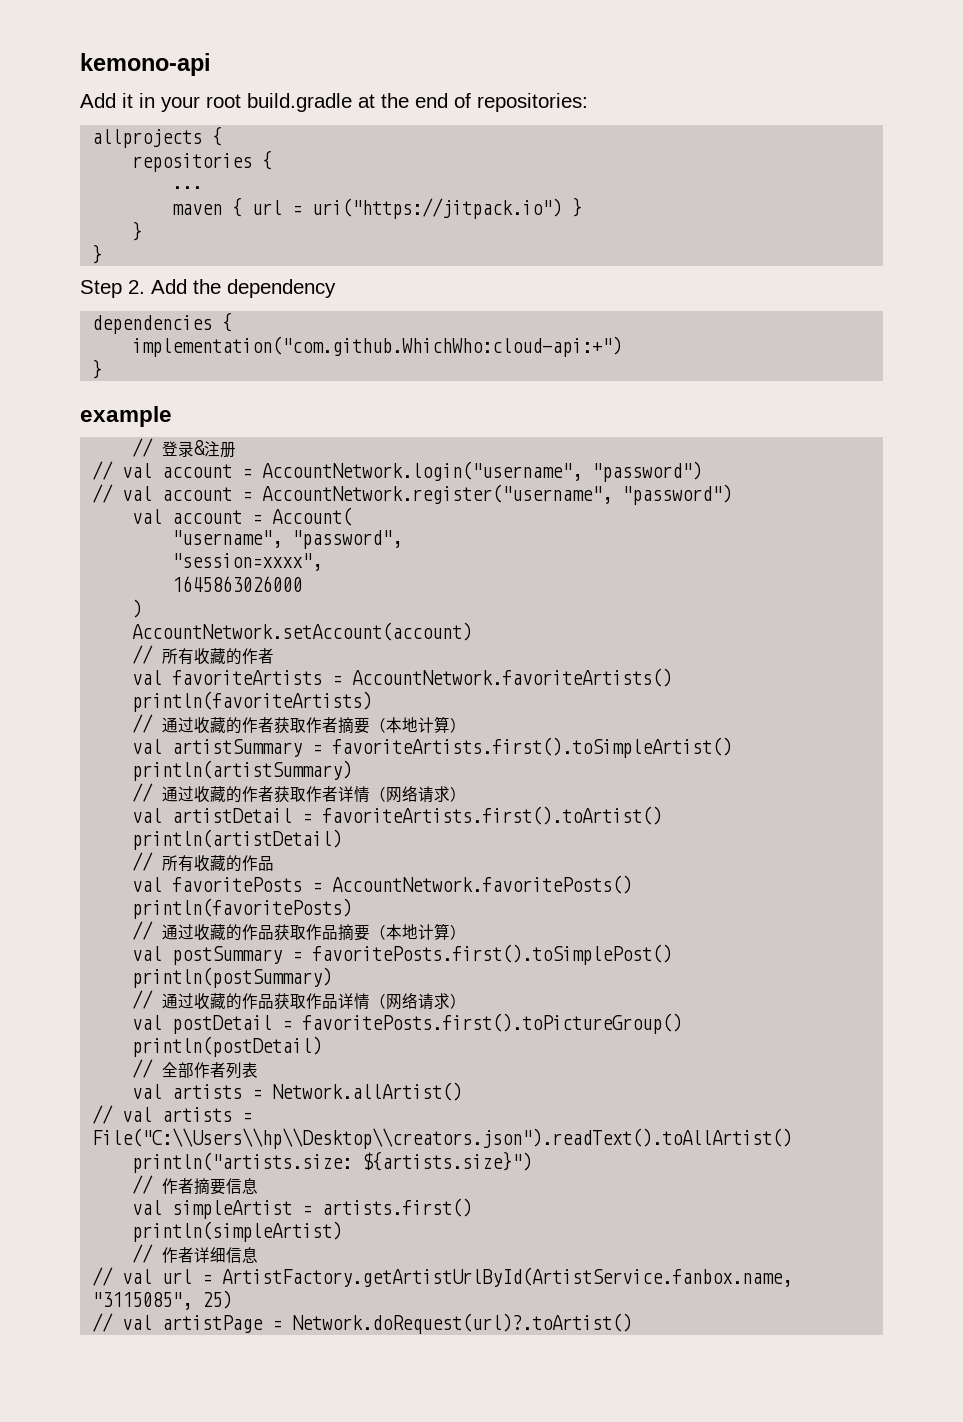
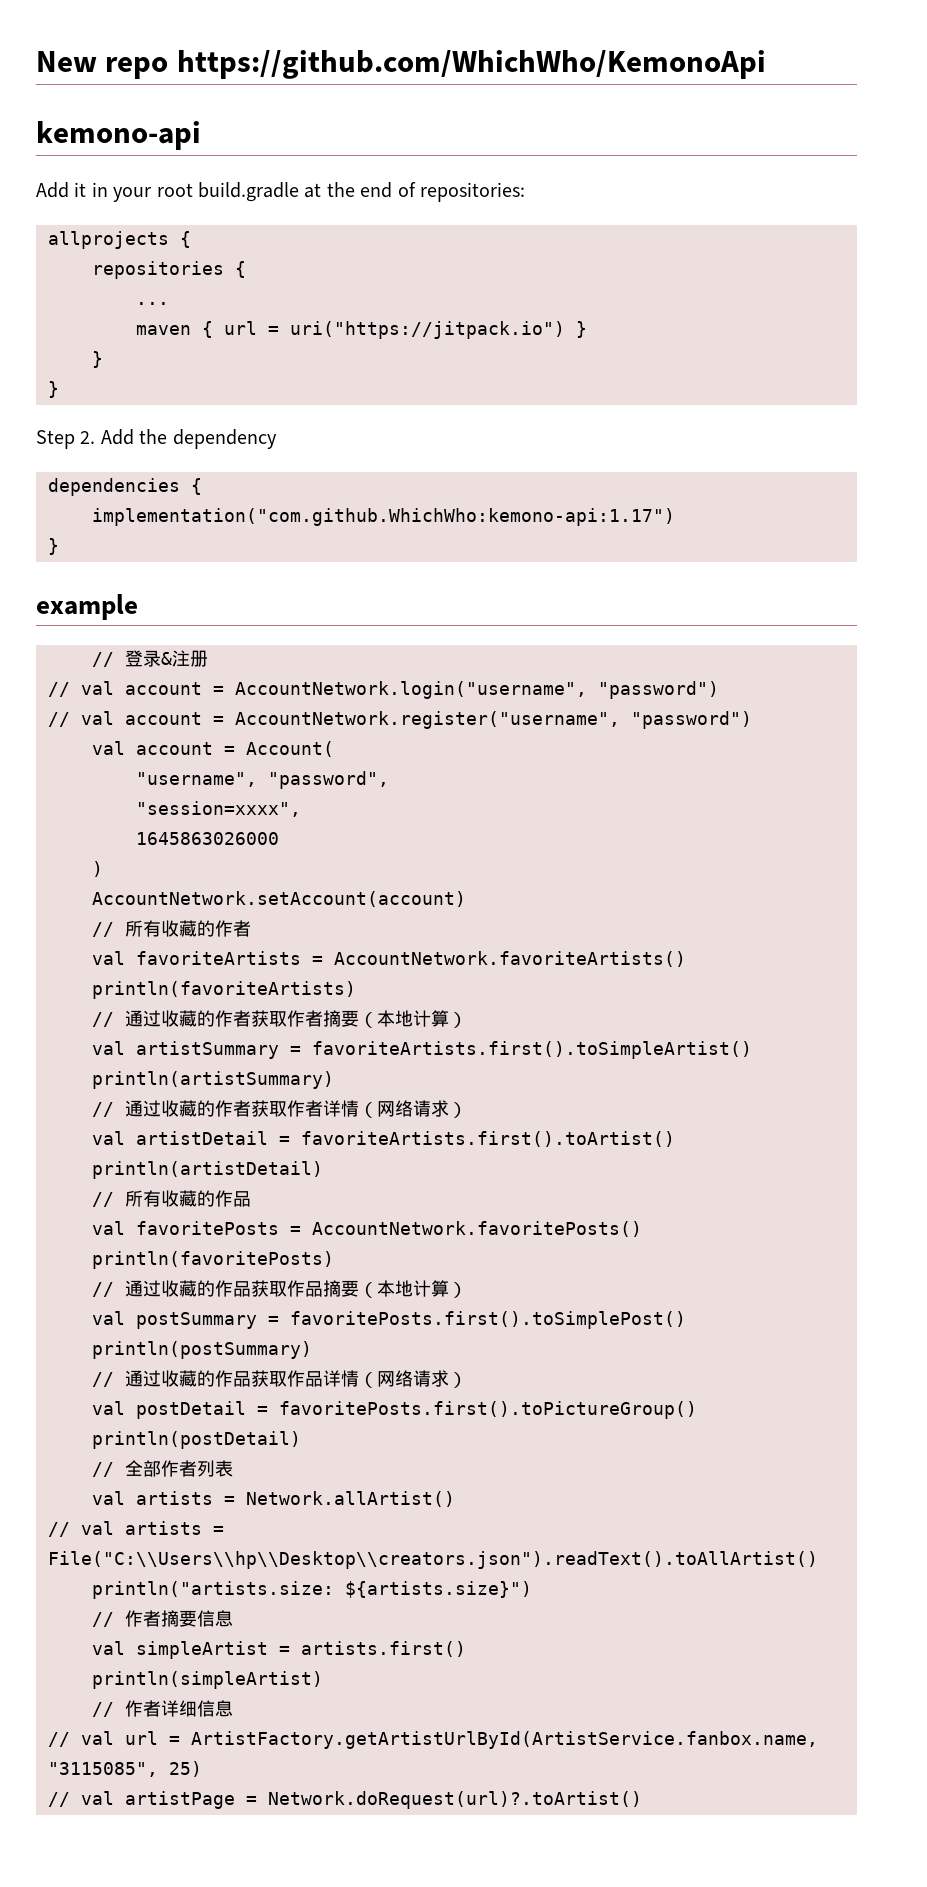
(80, 64) none -> [36,50,766,79] New repo https://github.com/WhichWho/KemonoApi //
[132,336,623,357] implementation("com.github.WhichWho:cloud-api:+") -> [92,508,675,526] implementation("com.github.WhichWho:kemono-api:1.17")

